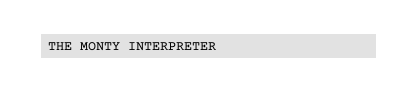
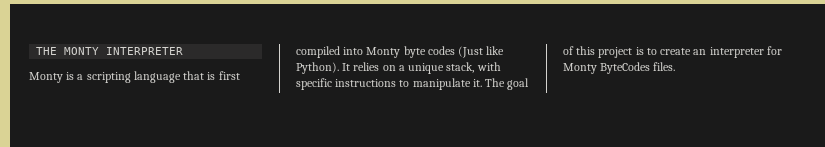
(216, 46) none -> [29,71,240,83] [296,46,505,58] [296,62,501,74] [296,78,530,90] [563,46,782,58] [563,62,676,74] // Monty is a scripting language that is first compiled into Monty byte codes (Just like Python). It relies on a unique stack, with specific instructions to manipulate it. The goal of this project is to create an interpreter for Monty ByteCodes files.

